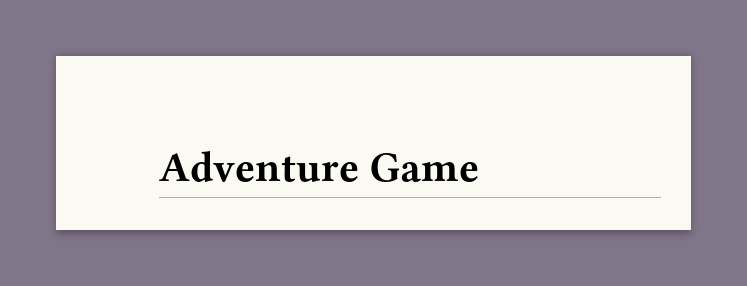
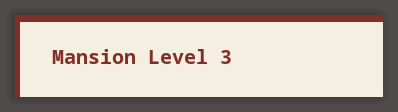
[159,151,480,182] Adventure Game -> [52,49,232,64] Mansion Level 3

